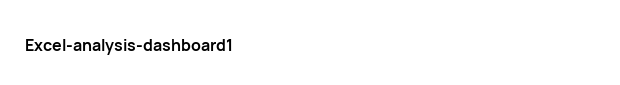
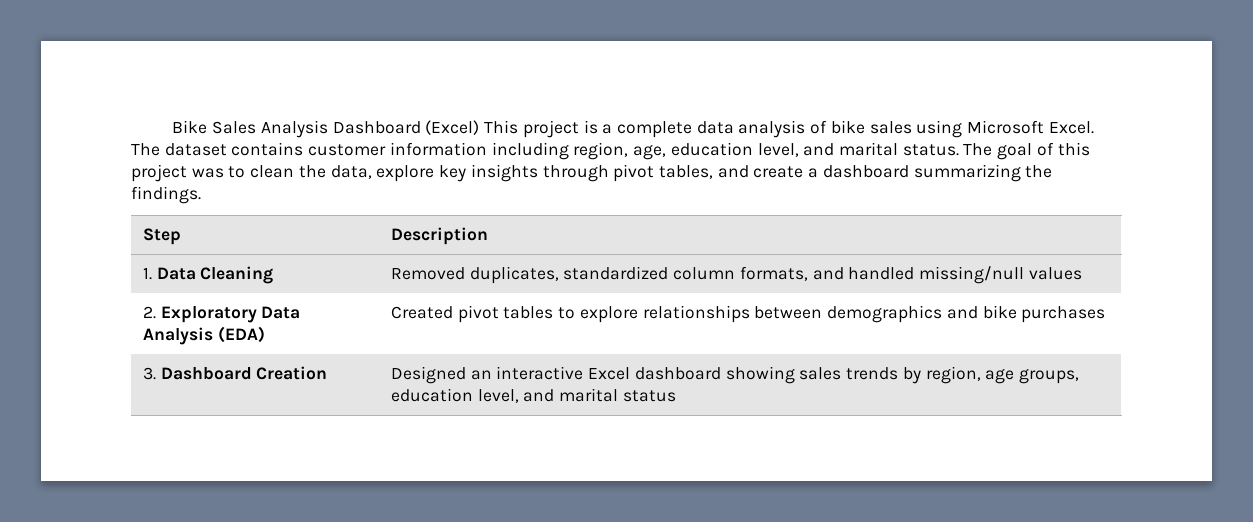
[25,39,233,55] Excel-analysis-dashboard1 -> [172,120,1094,138] [131,142,1090,160] [131,164,1053,182] [131,186,201,204] [143,228,182,245] [391,227,489,245] [143,266,274,284] [391,266,1082,284] [143,306,301,323] [143,326,265,345] [391,305,1106,323] [143,366,328,380] [391,366,1079,384] [391,388,676,403] Bike Sales Analysis Dashboard (Excel) This project is a complete data analysis of bike sales using Microsoft Excel. The dataset contains customer information including region, age, education level, and marital status. The goal of this project was to clean the data, explore key insights through pivot tables, and create a dashboard summarizing the findings. // Step | Description // 1. Data Cleaning | Removed duplicates, standardized column formats, and handled missing/null values // 2. Exploratory Data Analysis (EDA) | Created pivot tables to explore relationships between demographics and bike purchases // 3. Dashboard Creation | Designed an interactive Excel dashboard showing sales trends by region, age groups, education level, and marital status

